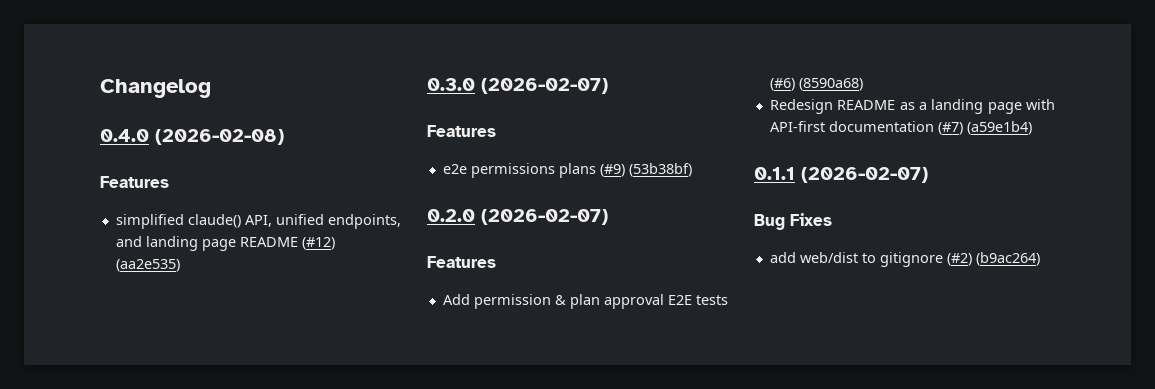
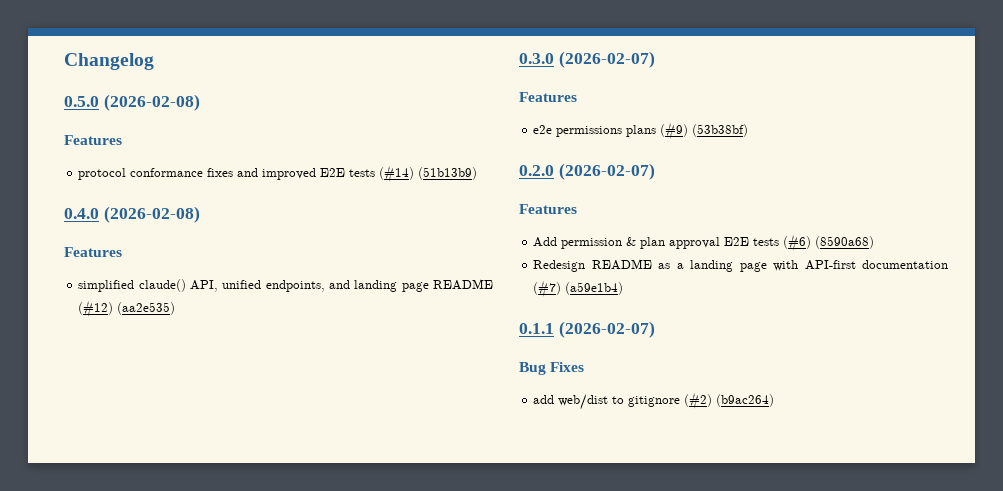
(211, 88) none -> [64,94,200,111] [64,135,122,145] [78,165,478,182] // 0.5.0 (2026-02-08) // Features // protocol conformance fixes and improved E2E tests (#14) (51b13b9)

